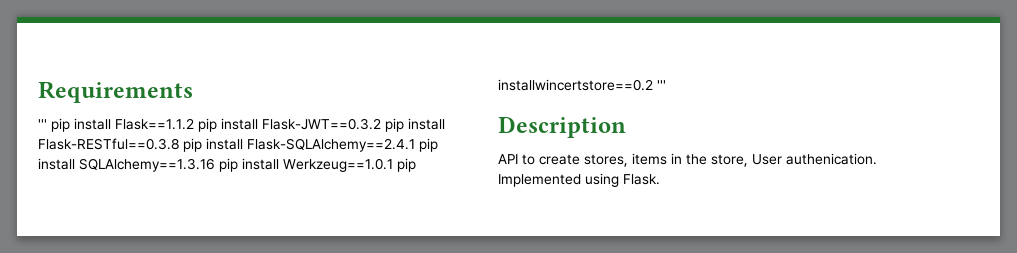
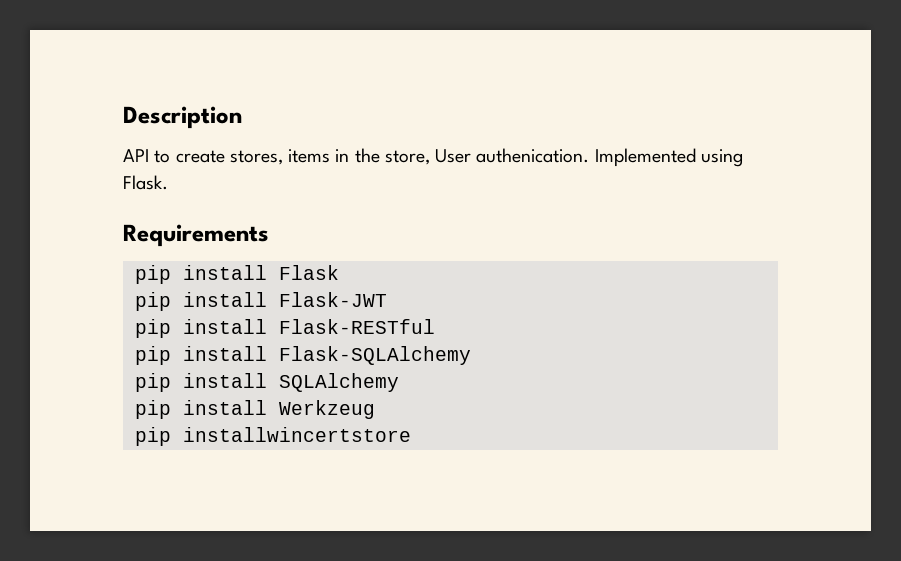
[38,81,193,103] [38,118,445,132] [38,138,438,152] [38,158,416,172] [498,79,666,91] Requirements // ''' pip install Flask==1.1.2 pip install Flask-JWT==0.3.2 pip install Flask-RESTful==0.3.8 pip install Flask-SQLAlchemy==2.4.1 pip install SQLAlchemy==1.3.16 pip install Werkzeug==1.0.1 pip installwincertstore==0.2 ''' // -> (123, 117) none
(660, 179) none -> [123,224,269,247] [134,265,339,284] [134,292,387,311] [134,319,435,338] [134,346,471,365] [134,373,399,392] [134,400,375,419] [134,427,411,446] // Requirements // pip install Flask // pip install Flask-JWT // pip install Flask-RESTful // pip install Flask-SQLAlchemy // pip install SQLAlchemy // pip install Werkzeug // pip installwincertstore

